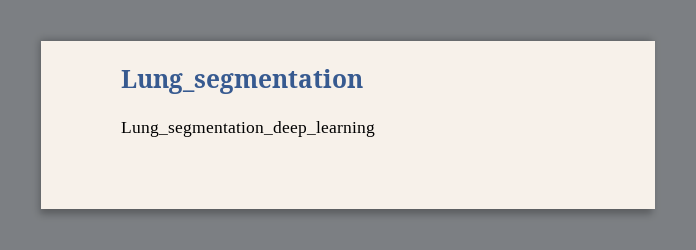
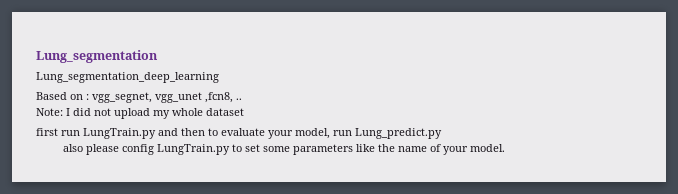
(375, 129) none -> [36,92,242,103] [36,108,244,119] [36,128,442,139] [62,144,505,155] // Based on : vgg_segnet, vgg_unet ,fcn8, .. // Note: I did not upload my whole dataset // first run LungTrain.py and then to evaluate your model, run Lung_predict.py // also please config LungTrain.py to set some parameters like the name of your model.

